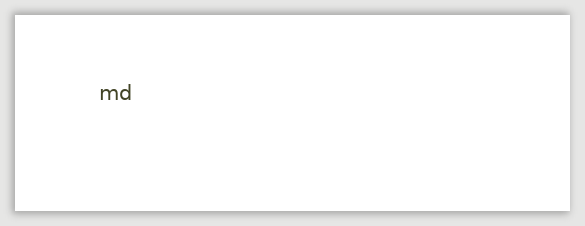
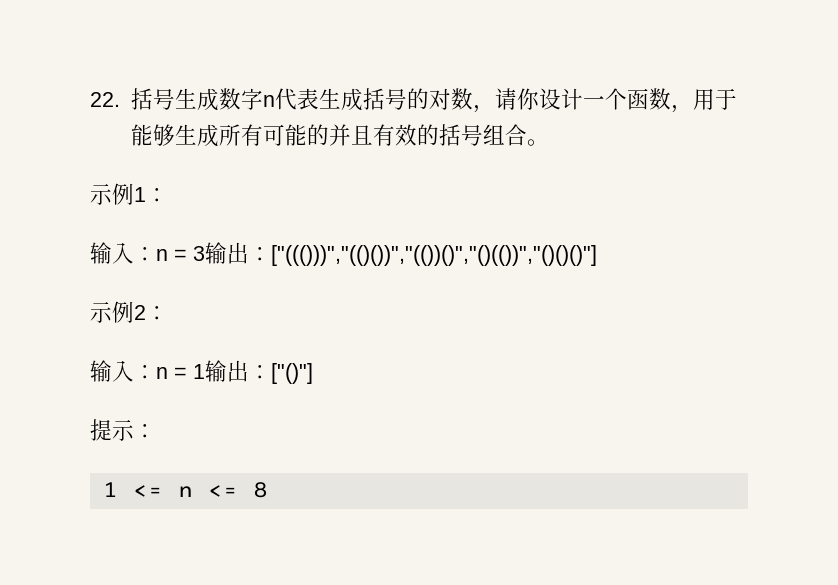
[99,84,132,100] md -> [90,88,737,113] [130,124,549,147] [90,183,168,205] [90,242,597,266] [90,301,168,323] [90,360,313,384] [90,419,156,441] [102,482,268,498] 22.括号生成数字n代表生成括号的对数，请你设计一个函数，用于能够生成所有可能的并且有效的括号组合。 // 示例1： // 输入：n = 3输出：["((()))","(()())","(())()","()(())","()()()"] // 示例2： // 输入：n = 1输出：["()"] // 提示： // 1 <= n <= 8

